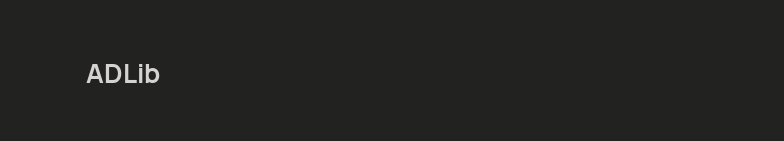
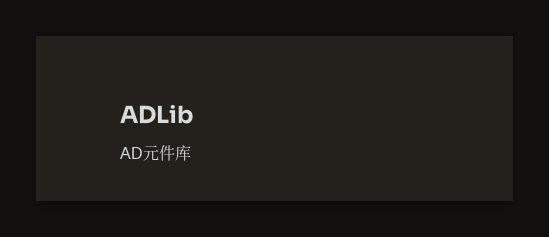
(160, 73) none -> [120,145,191,161] // AD元件库

